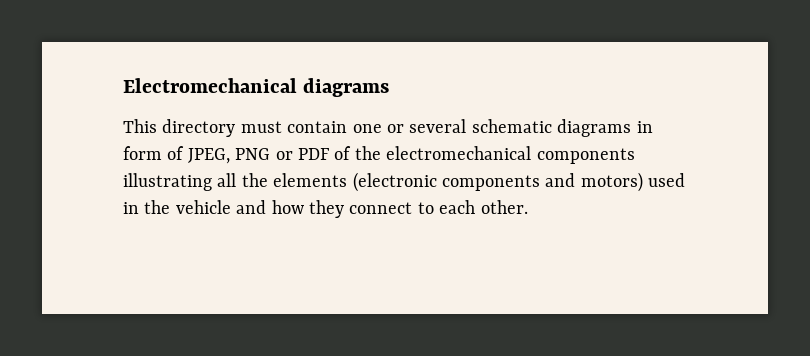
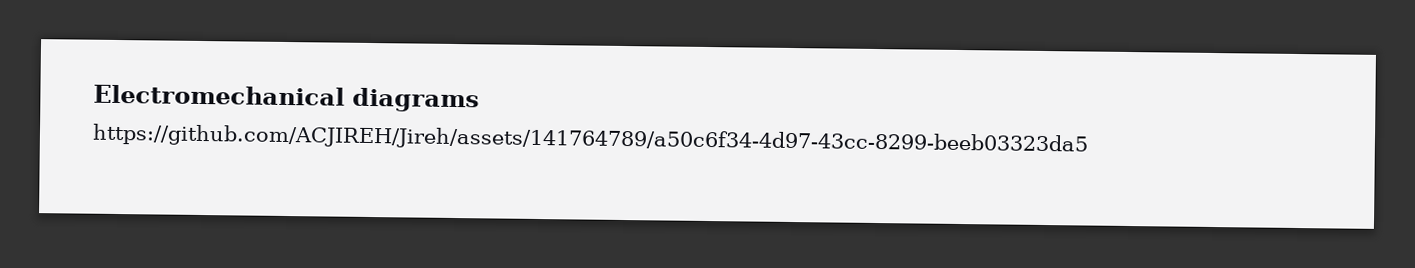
[123,119,653,137] [123,146,635,164] [123,172,686,192] [123,200,528,218] This directory must contain one or several schematic diagrams in form of JPEG, PNG or PDF of the electromechanical components illustrating all the elements (electronic components and motors) used in the vehicle and how they connect to each other. -> [92,123,1089,156] https://github.com/ACJIREH/Jireh/assets/141764789/a50c6f34-4d97-43cc-8299-beeb03323da5

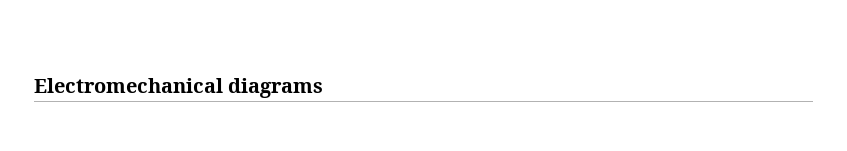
[92,123,1089,156] // https://github.com/ACJIREH/Jireh/assets/141764789/a50c6f34-4d97-43cc-8299-beeb03323da5 -> (324, 88) none

